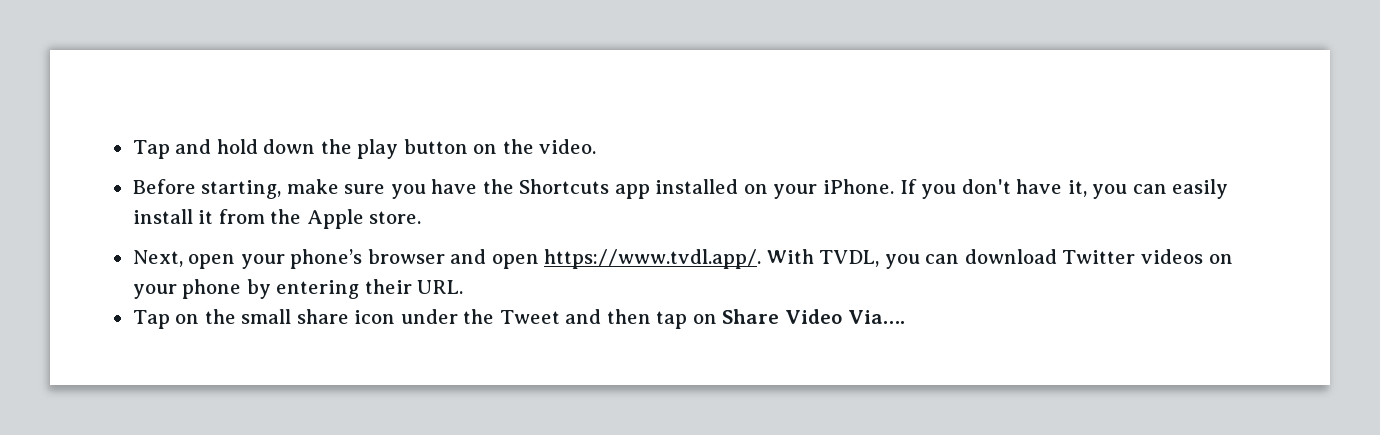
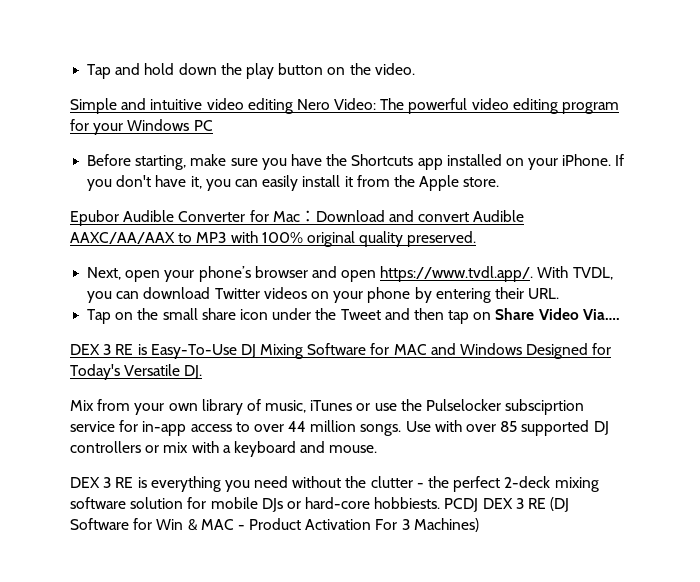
(597, 146) none -> [70,98,620,114] [70,119,213,135] // Simple and intuitive video editing Nero Video: The powerful video editing program for your Windows PC
(422, 217) none -> [70,210,525,226] [70,231,477,247] // Epubor Audible Converter for Mac：Download and convert Audible AAXC/AA/AAX to MP3 with 100% original quality preserved.
(905, 317) none -> [70,343,612,359] [70,364,203,380] [70,399,585,415] [70,420,609,436] [70,441,378,457] [70,476,599,492] [70,497,570,512] [70,518,479,532] // DEX 3 RE is Easy-To-Use DJ Mixing Software for MAC and Windows Designed for Today's Versatile DJ. // Mix from your own library of music, iTunes or use the Pulselocker subsciprtion service for in-app access to over 44 million songs. Use with over 85 supported DJ controllers or mix with a keyboard and mouse. // DEX 3 RE is everything you need without the clutter - the perfect 2-deck mixing software solution for mobile DJs or hard-core hobbiests. PCDJ DEX 3 RE (DJ Software for Win & MAC - Product Activation For 3 Machines)

